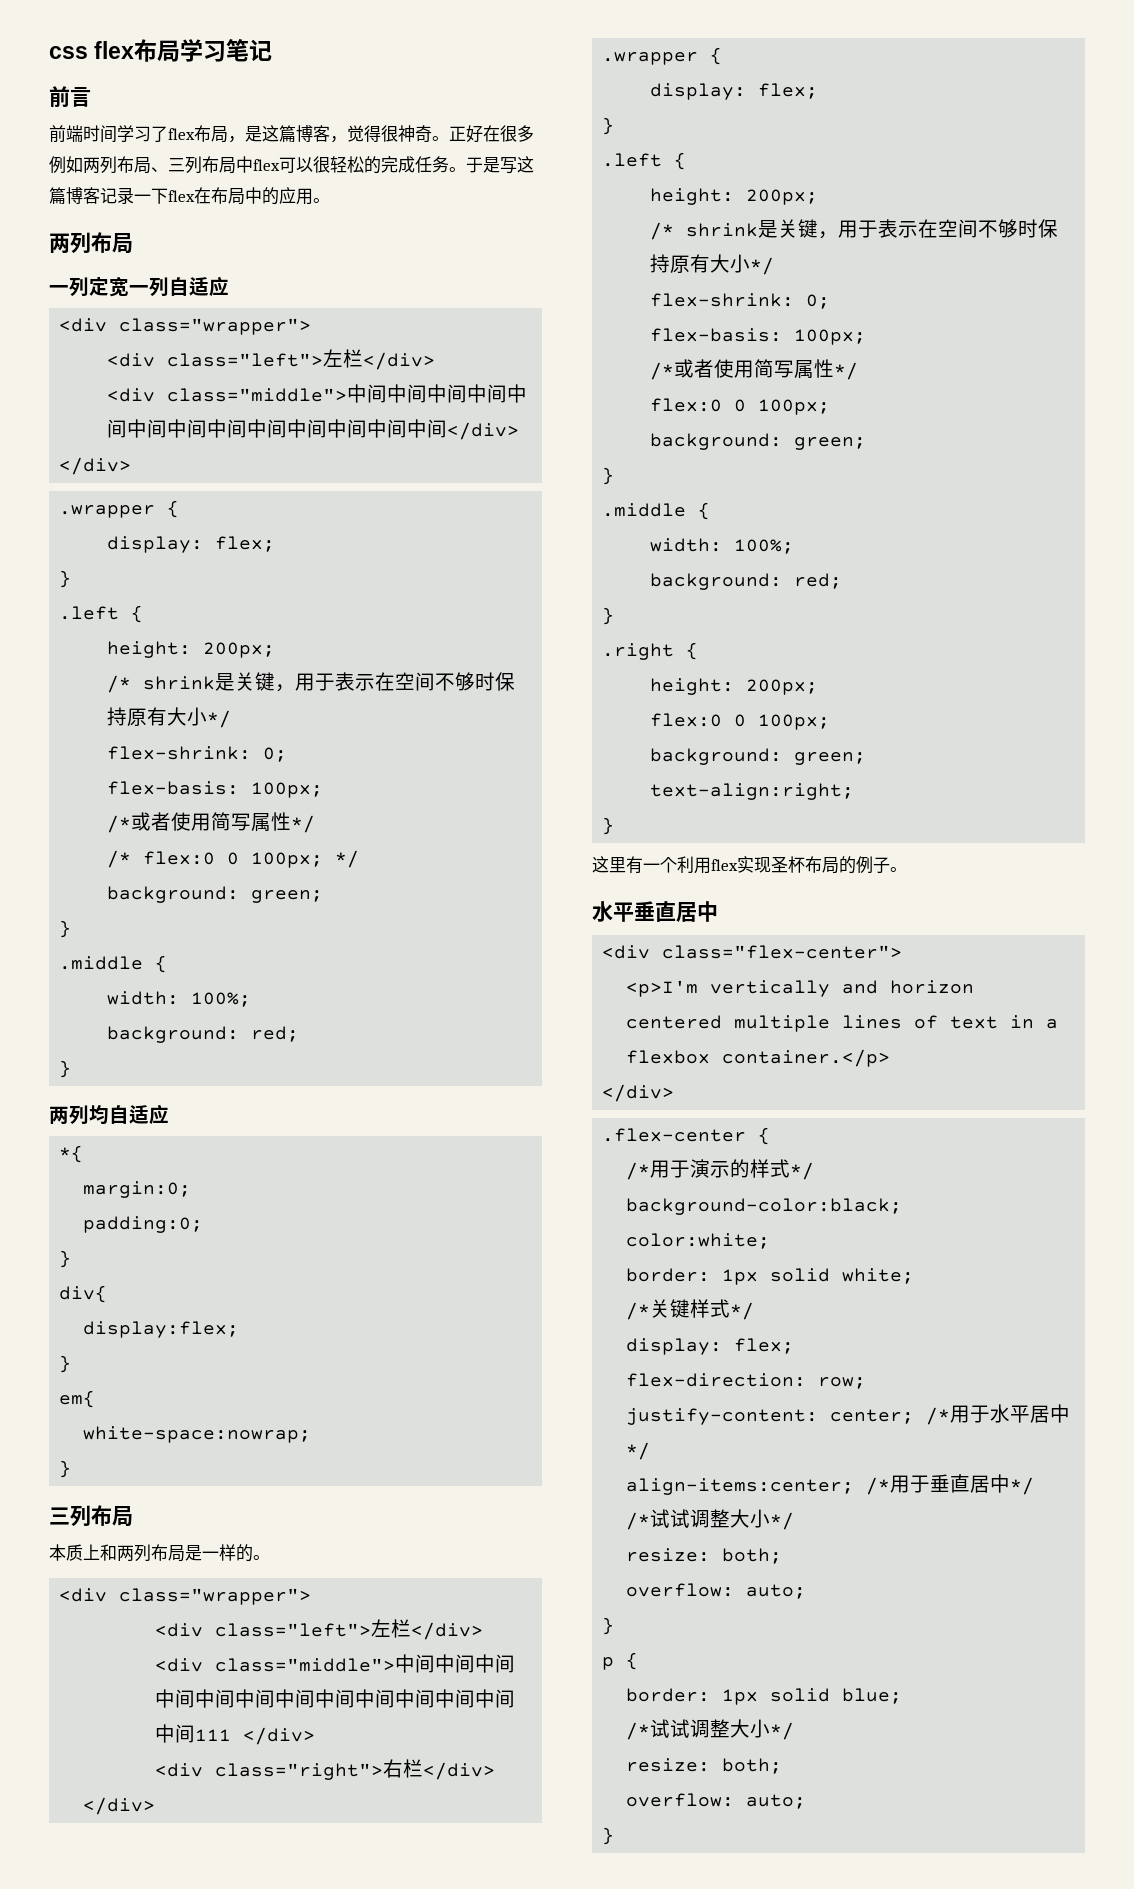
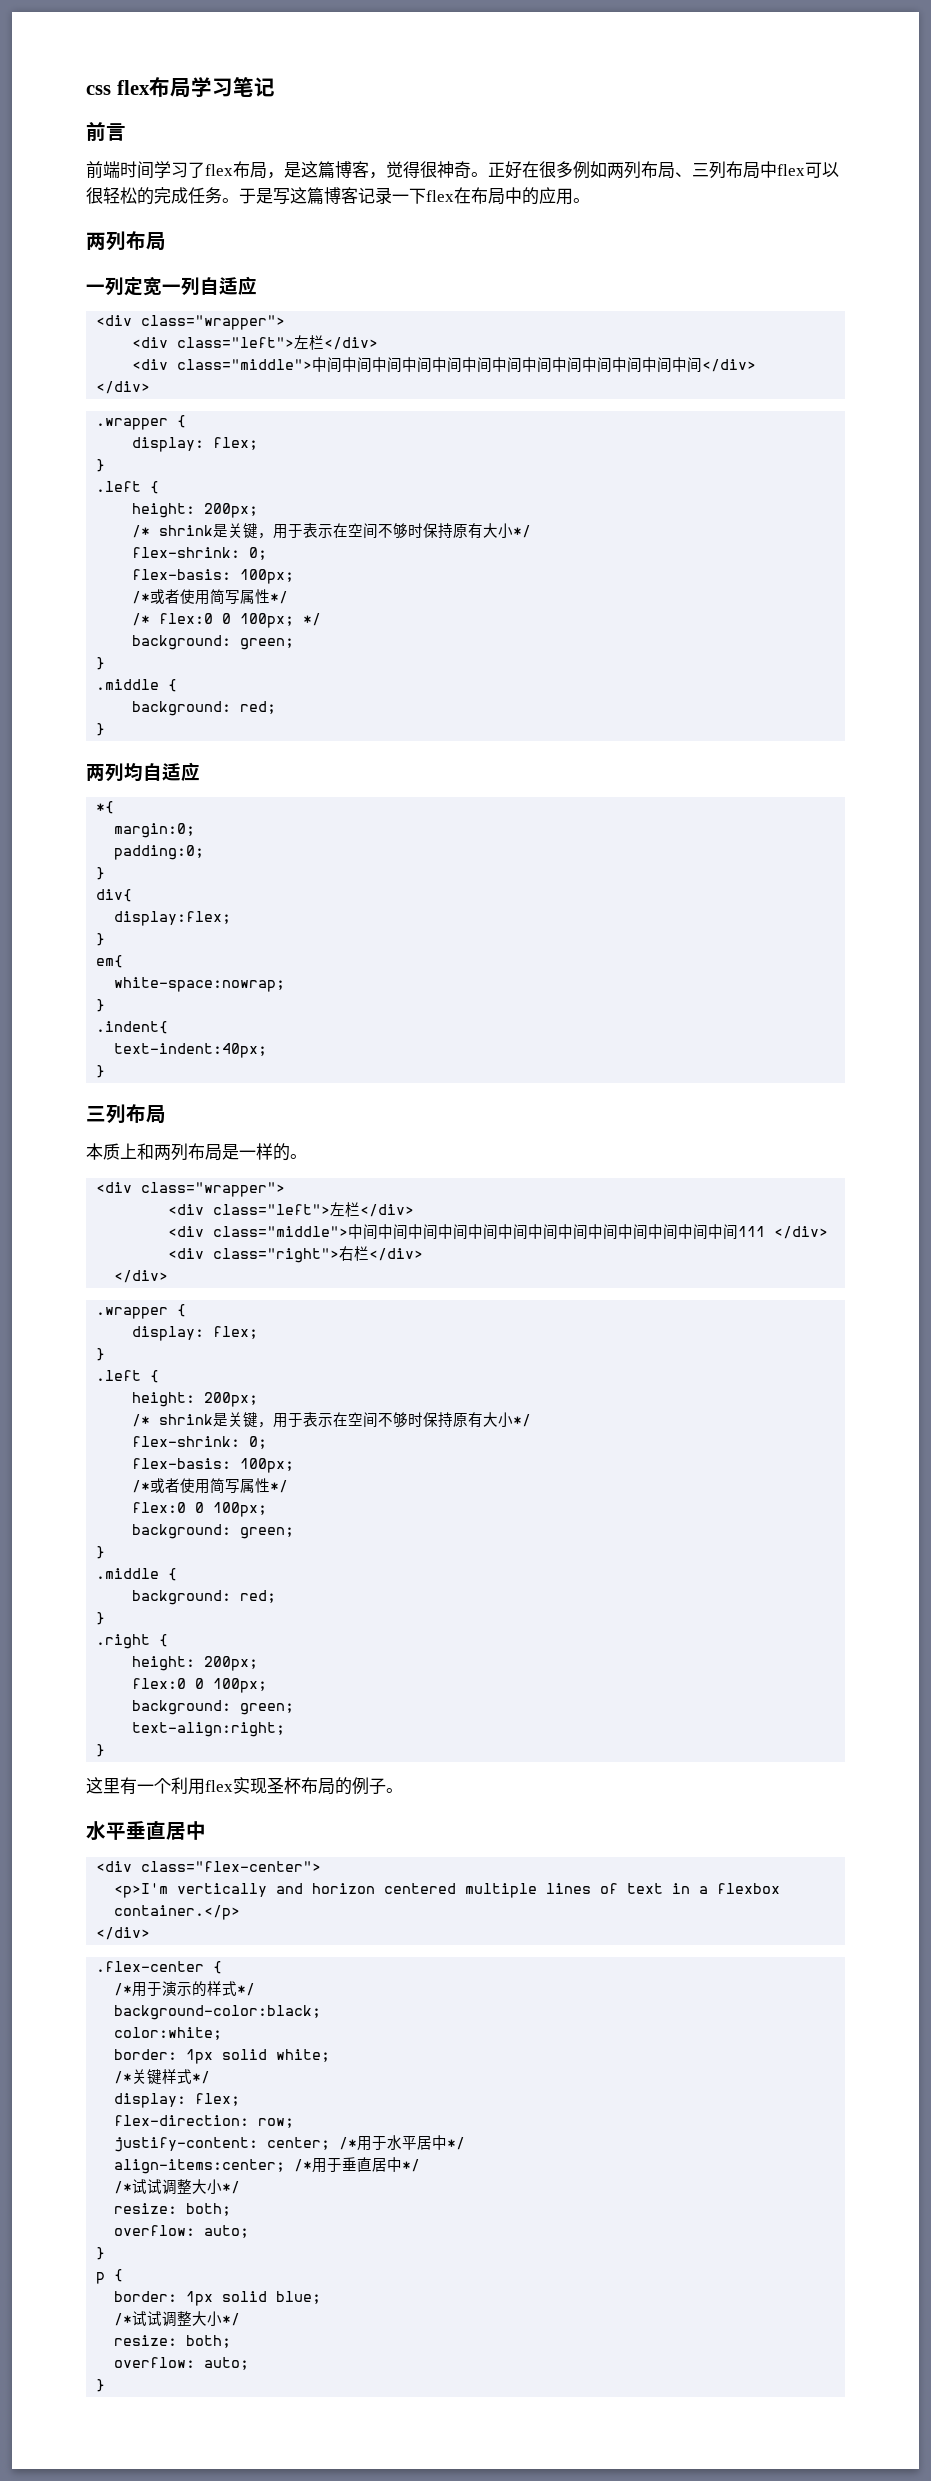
[107,991,252,1007] // width: 100%; -> (178, 685) none
(72, 1469) none -> [96,1021,169,1034] [114,1043,268,1058] [96,1065,106,1078] // .indent{ // text-indent:40px; // }
[650,538,795,554] // width: 100%; -> (178, 1574) none

